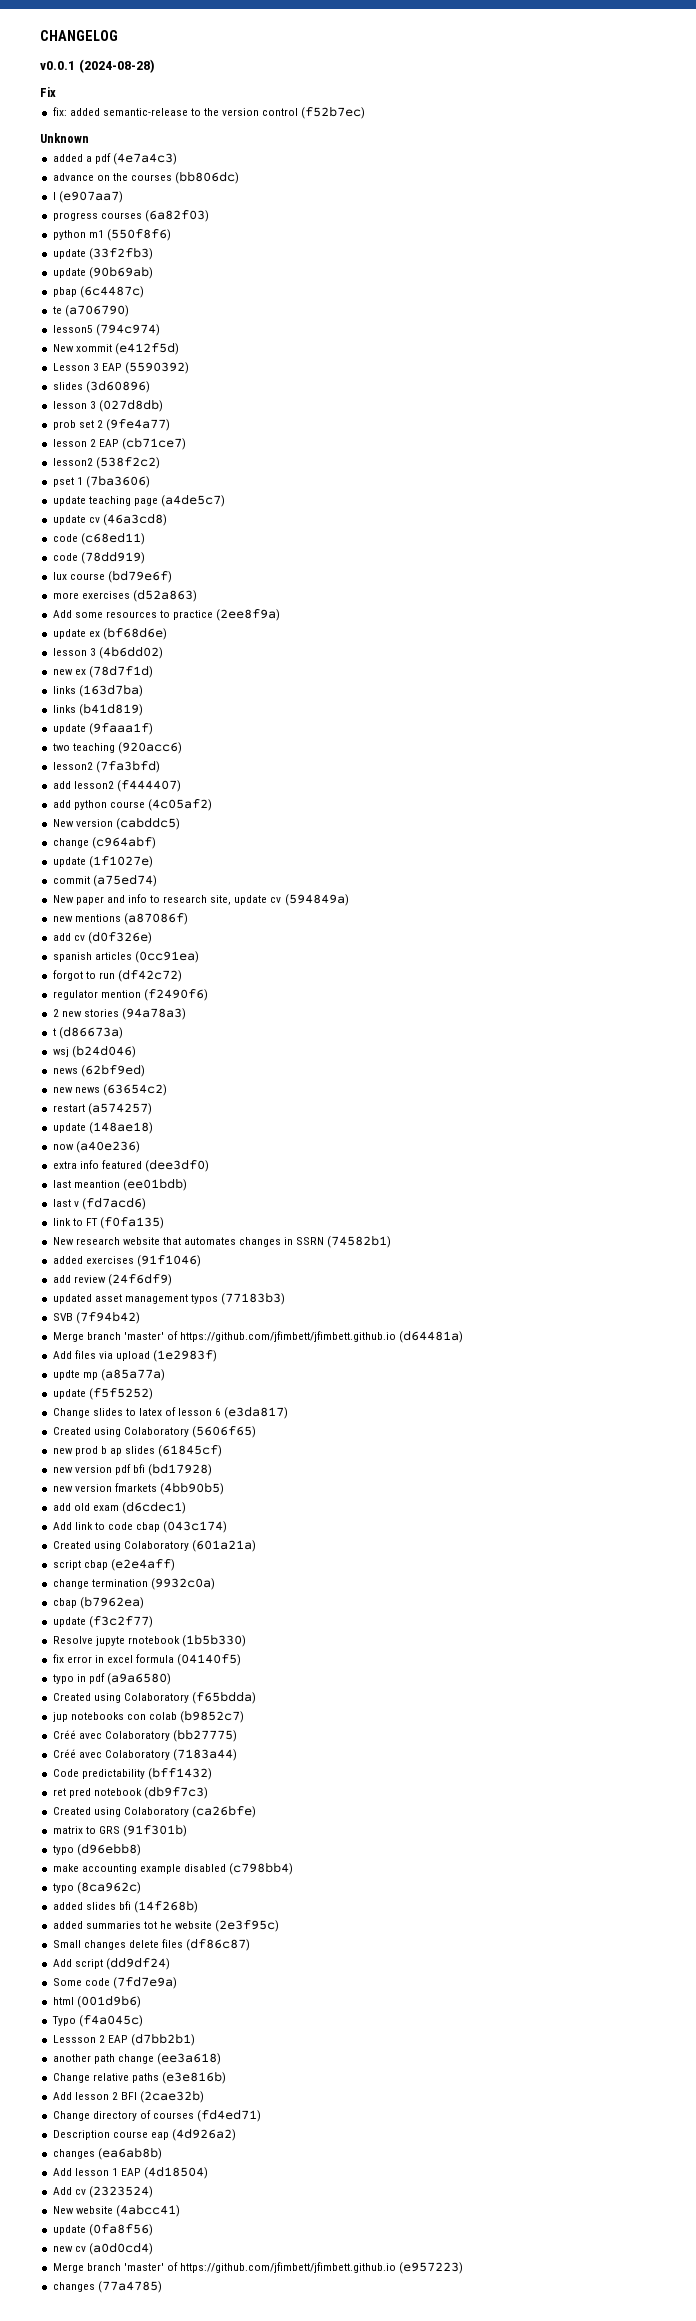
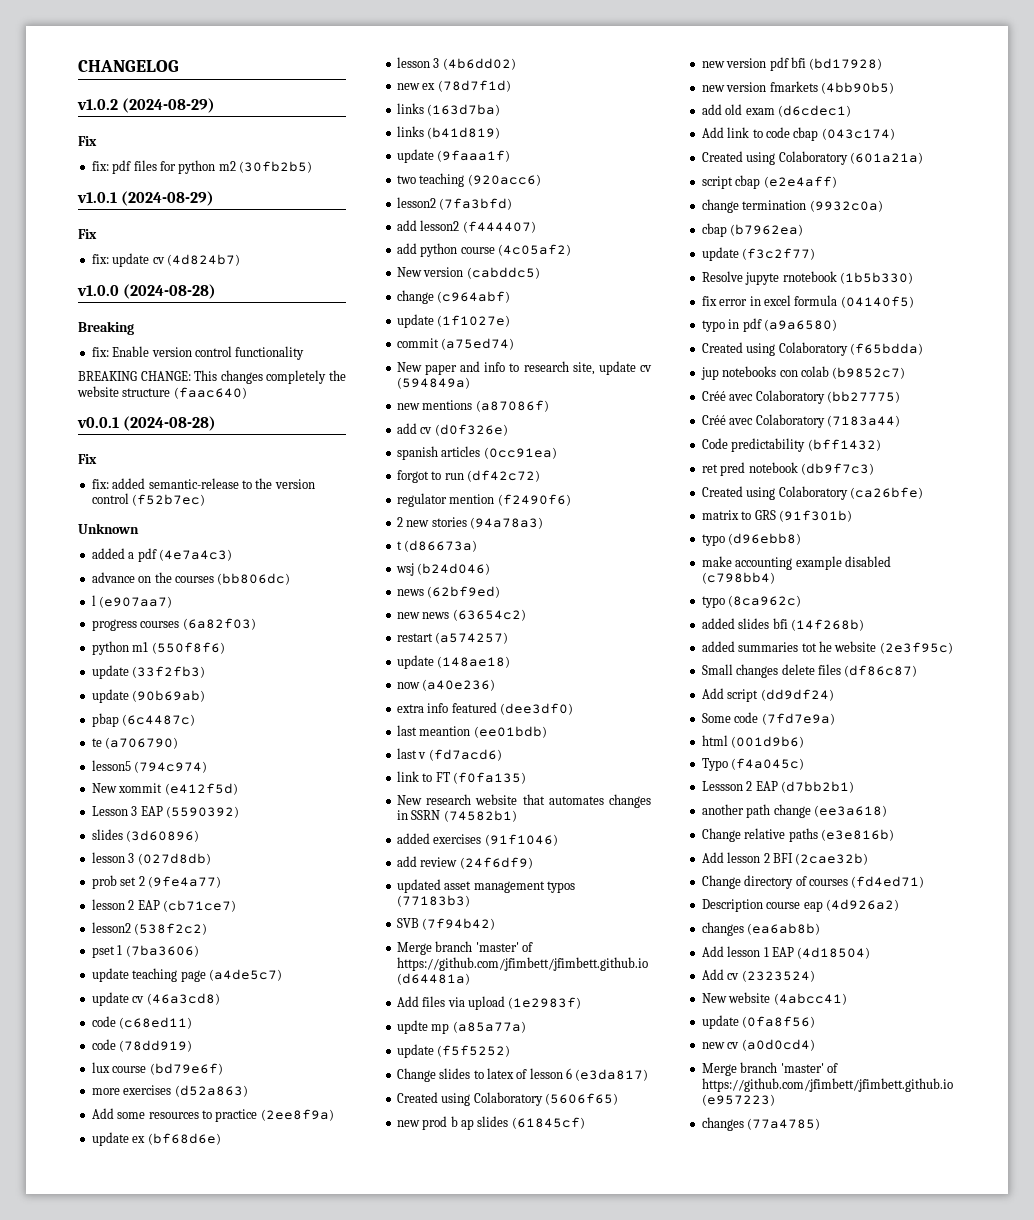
(118, 35) none -> [77,98,216,113] [78,136,97,146] [91,160,312,174] [77,191,215,206] [78,229,97,239] [91,253,240,267] [77,284,217,299] [78,321,134,335] [91,346,305,360] [78,370,346,384] [77,386,247,399] // v1.0.2 (2024-08-29) // Fix // fix: pdf files for python m2 (30fb2b5) // v1.0.1 (2024-08-29) // Fix // fix: update cv (4d824b7) // v1.0.0 (2024-08-28) // Breaking // fix: Enable version control functionality // BREAKING CHANGE: This changes completely the website structure (faac640)

